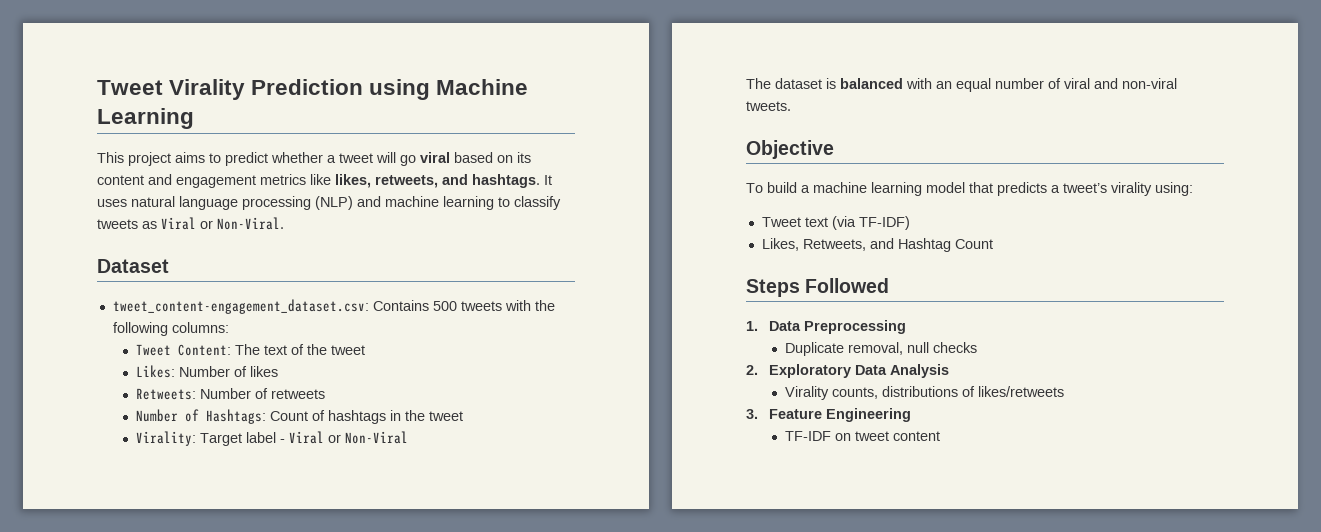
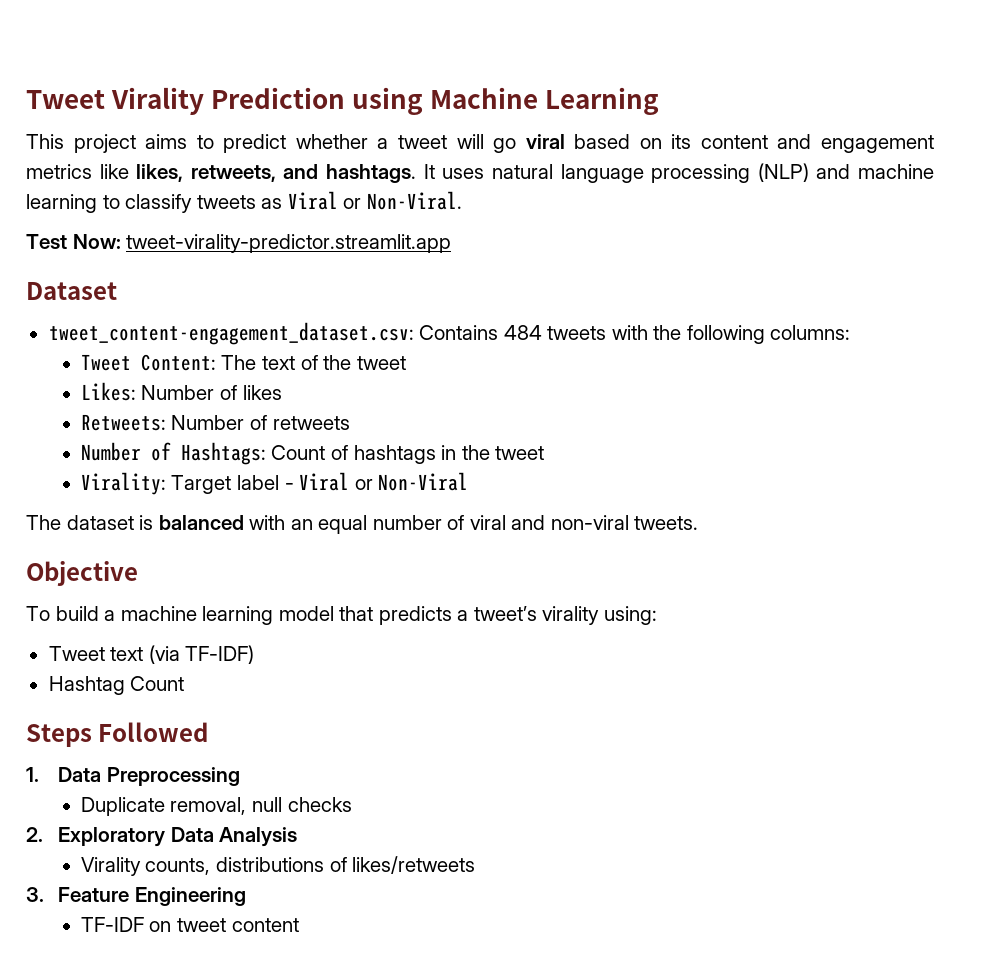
(284, 223) none -> [26,234,452,253] // Test Now: tweet-virality-predictor.streamlit.app
[432,301,457,311] 500 -> [503,325,542,340] 484
[761,238,894,251] Likes, Retweets, and -> (255, 654) none

